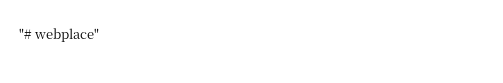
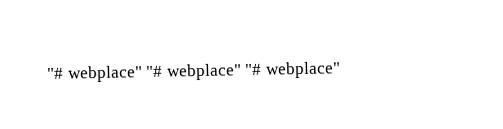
[19,28,99,42] "# webplace" -> [47,61,341,83] "# webplace" "# webplace" "# webplace"

